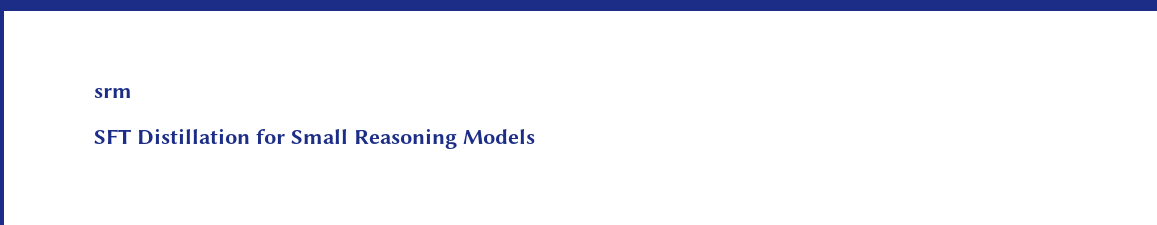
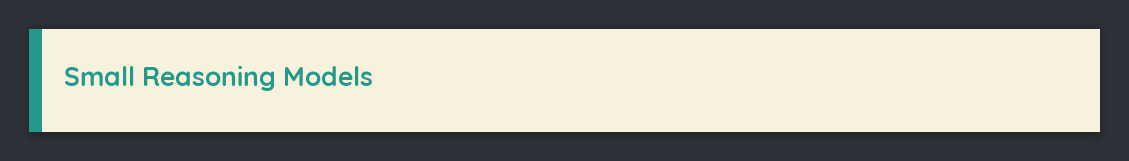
[94,88,132,98] [94,128,285,145] srm // SFT Distillation for -> (64, 76) none

